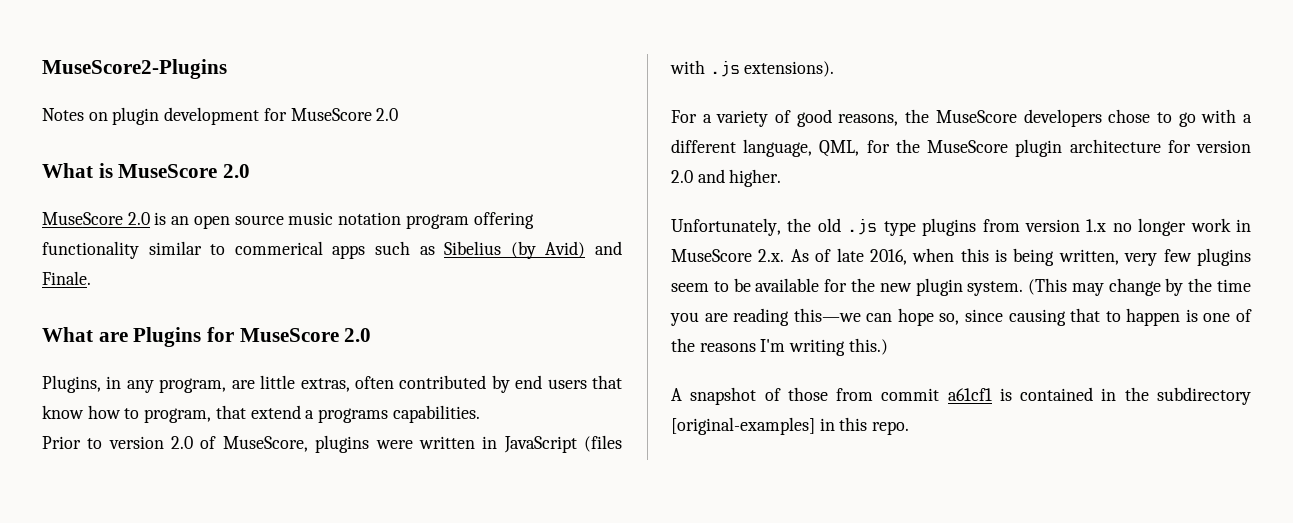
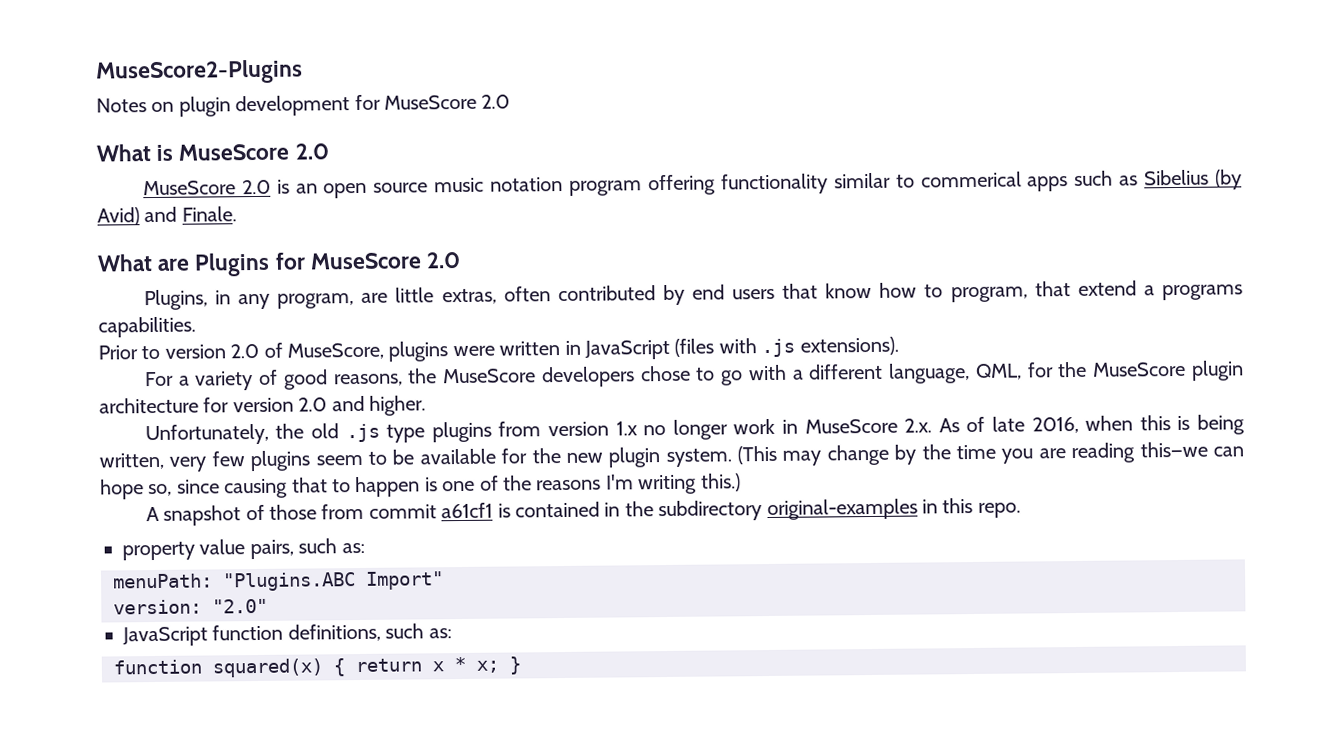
[671,417,815,435] [original-examples] -> [766,498,918,521] original-examples
(910, 428) none -> [122,538,365,561] [112,571,444,592] [113,598,268,615] [122,623,452,647] [113,656,521,678] // property value pairs, such as: // menuPath: "Plugins.ABC Import" // version: "2.0" // JavaScript function definitions, such as: // function squared(x) { return x * x; }

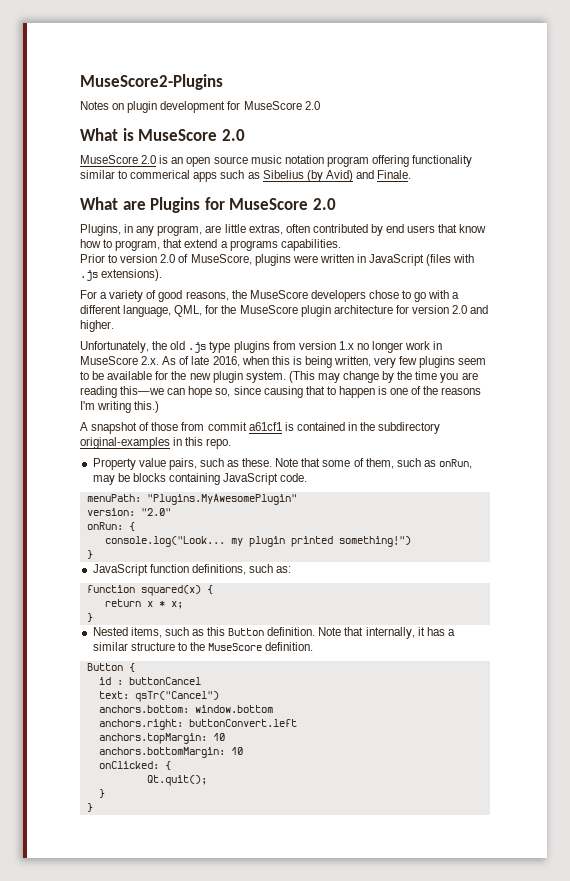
[122,541,195,561] property -> [92,458,136,470] Property
[341,542,365,554] as: -> [227,458,473,469] [92,473,308,485] as these. Note that some of them, such as onRun, may be blocks containing JavaScript code.
[222,571,444,592] "Plugins.ABC Import" -> [146,494,297,505] "Plugins.MyAwesomePlugin"
(268, 606) none -> [86,522,135,531] [104,536,411,547] [86,550,93,559] // onRun: { // console.log("Look... my plugin printed something!") // }
(346, 667) none -> (213, 589) //
[509,656,521,675] } -> [86,613,93,622] [92,627,455,639] [92,642,314,651] [86,663,135,672] [98,677,201,685] [98,691,219,702] [98,705,273,713] [98,719,297,730] [98,733,225,744] [98,747,243,758] [98,761,171,770] [146,775,207,786] [98,789,105,798] [86,803,93,812] // } // Nested items, such as this Button definition. Note that internally, it has a similar structure to the MuseScore definition. // Button { // id : buttonCancel // text: qsTr("Cancel") // anchors.bottom: window.bottom // anchors.right: buttonConvert.left // anchors.topMargin: 10 // anchors.bottomMargin: 10 // onClicked: { // Qt.quit(); // } // }

